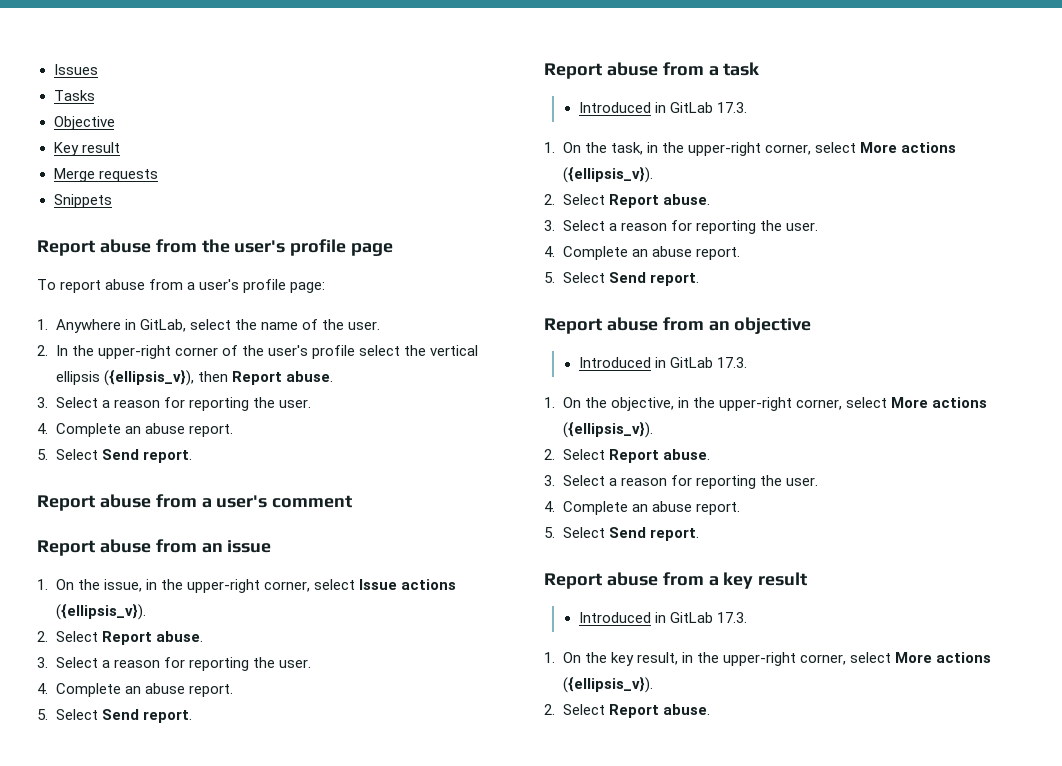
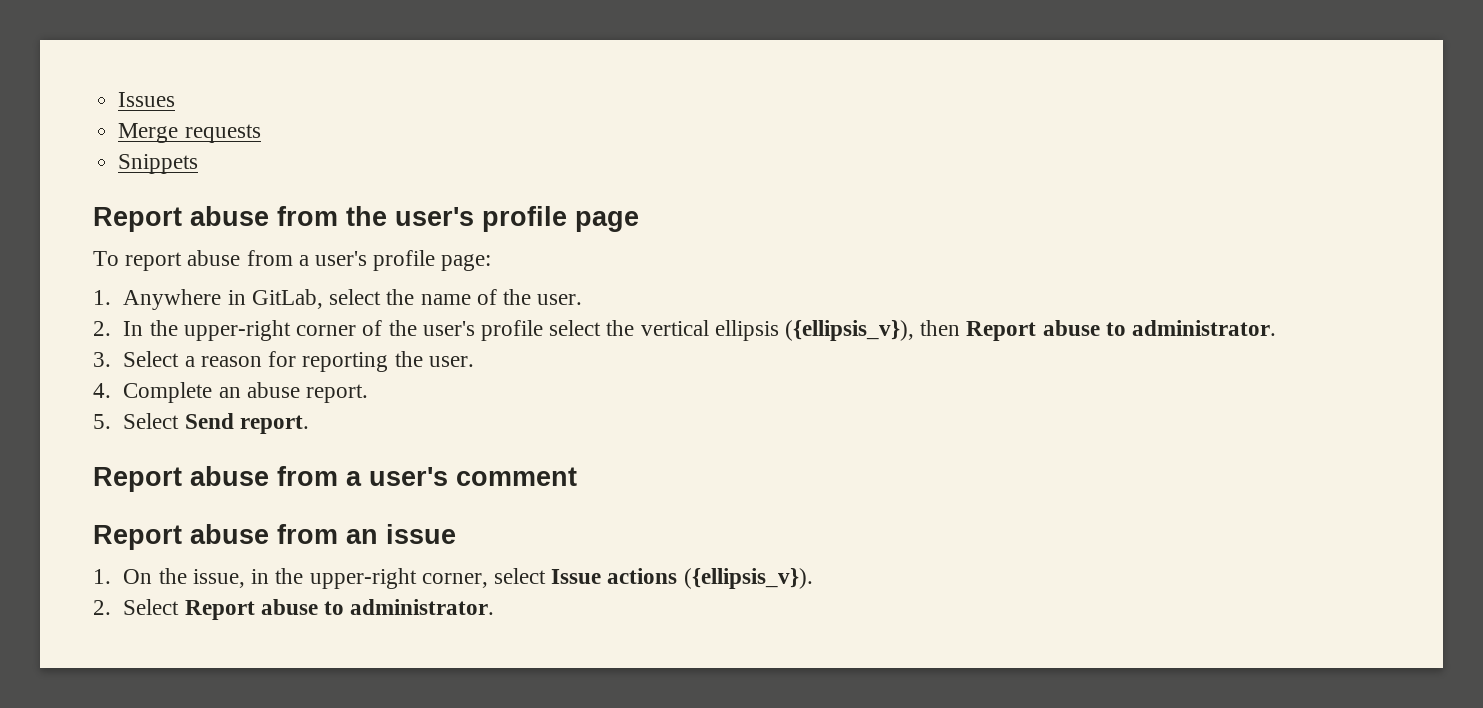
[53,90,95,101] [53,116,115,130] [53,142,120,156] // Tasks // Objective // Key result -> (176, 99) none
[285,371,333,382] abuse. -> [1042,320,1277,336] abuse to administrator.
[155,631,203,642] [37,657,311,671] [37,683,233,697] [37,709,192,723] [544,62,760,79] [578,102,747,113] [544,142,956,156] [562,166,653,183] [544,194,710,208] [544,220,818,234] [544,246,740,260] [544,272,699,286] [544,317,812,334] [578,357,747,368] [544,397,987,411] [562,421,653,438] [544,449,710,463] [544,475,818,489] [544,501,740,515] [544,527,699,541] [544,572,808,589] [578,612,747,623] [544,652,991,666] [562,676,653,693] [544,704,710,718] abuse. // 3. Select a reason for reporting the user. // 4. Complete an abuse report. // 5. Select Send report. // Report abuse from a task // Introduced in GitLab 17.3. // 1. On the task, in the upper-right corner, select More actions ({ellipsis_v}). // 2. Select Report abuse. // 3. Select a reason for reporting the user. // 4. Complete an abuse report. // 5. Select Send report. // Report abuse from an objective // Introduced in GitLab 17.3. // 1. On the objective, in the upper-right corner, select More actions ({ellipsis_v}). // 2. Select Report abuse. // 3. Select a reason for reporting the user. // 4. Complete an abuse report. // 5. Select Send report. // Report abuse from a key result // Introduced in GitLab 17.3. // 1. On the key result, in the upper-right corner, select More actions ({ellipsis_v}). // 2. Select Report abuse. -> [260,599,495,615] abuse to administrator.

